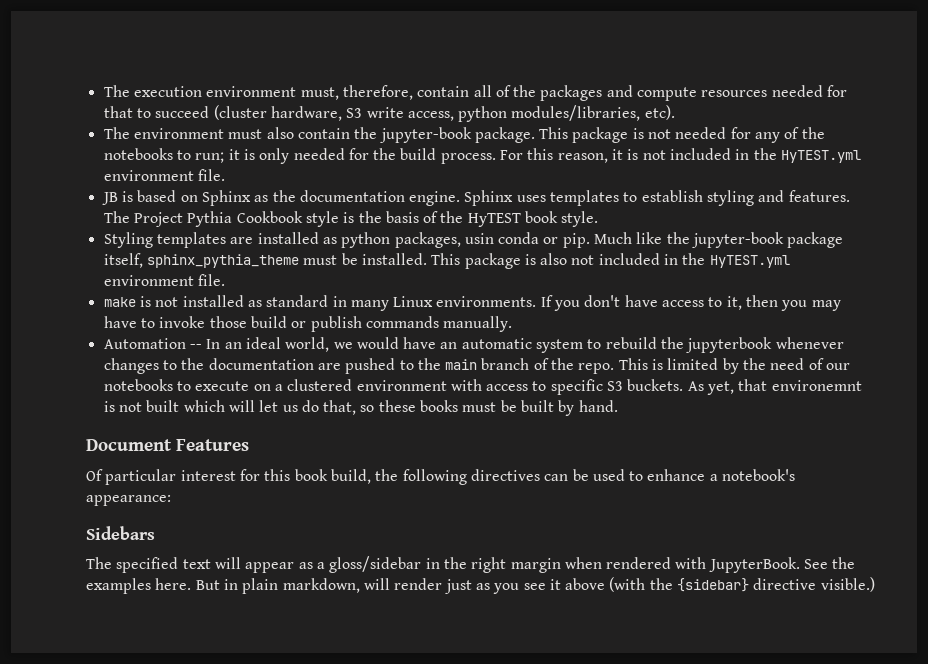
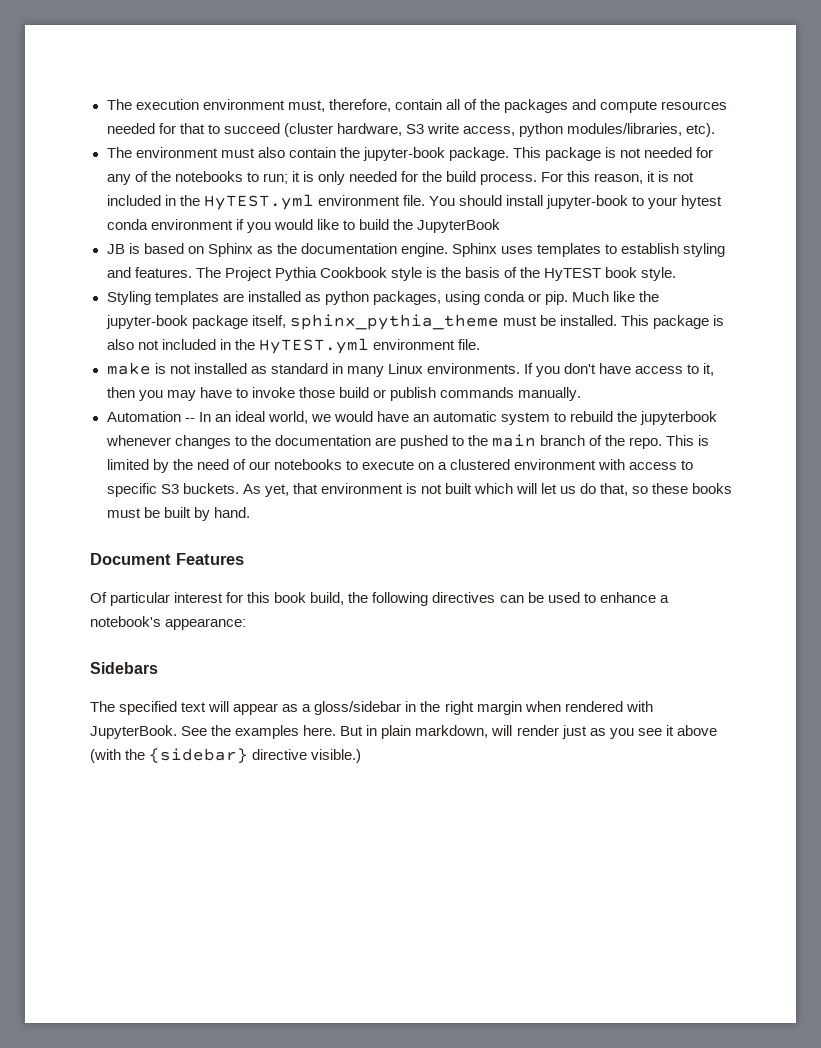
(225, 175) none -> [428,195,723,209] [106,219,500,233] You should install jupyter-book to your hytest conda environment if you would like to build the JupyterBook
[464,233,494,244] usin -> [444,291,480,305] using
[771,380,862,391] environemnt -> [320,483,403,494] environment

